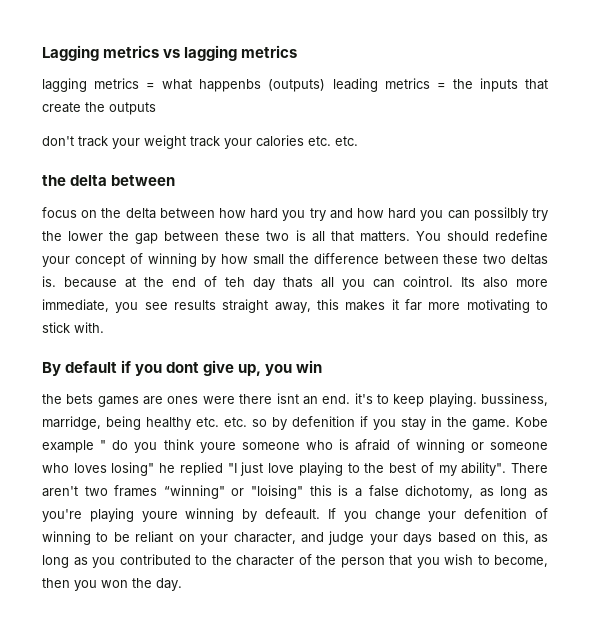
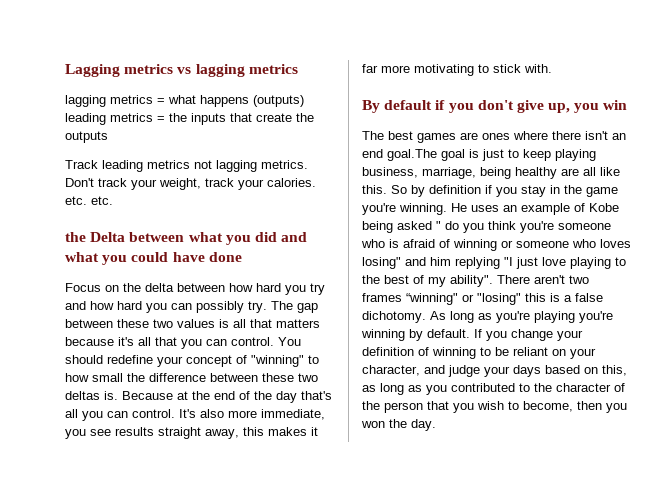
[199,79,262,92] happenbs -> [200,95,249,107] happens
[42,135,304,149] don't track your weight track your calories -> [65,160,308,172] [65,178,316,190] Track leading metrics not lagging metrics. Don't track your weight, track your calories.
[70,175,176,186] [42,207,77,218] delta between // focus -> [90,232,308,245] [65,252,242,265] [65,283,101,292] Delta between what you did and what you could have done // Focus
[473,207,548,221] [42,231,130,241] possilbly try the lower the -> [196,301,293,313] possibly try. The
(290, 236) none -> [177,319,215,328] values
[359,231,410,242] matters. -> [276,319,320,328] [65,337,274,349] matters because it's all that you can control.
[147,253,217,267] winning by -> [251,355,319,367] "winning" to
[64,277,117,288] because -> [122,391,173,400] Because
[225,277,313,290] teh day thats -> [254,391,332,403] the day that's
[403,276,475,287] cointrol. Its -> [132,409,196,418] control. It's
[166,362,200,373] dont -> [477,100,514,110] don't
[42,394,94,404] the bets -> [362,131,413,140] The best
[202,393,548,407] [42,416,355,430] were there isnt an end. it's to keep playing. bussiness, marridge, being healthy etc. etc. so by defenition -> [513,131,626,140] [362,149,596,161] [362,167,620,179] [362,185,481,197] where there isn't an end goal.The goal is just to keep playing business, marriage, being healthy are all like this. So by definition
[472,417,548,430] [42,440,94,453] game. Kobe example -> [586,187,618,197] [362,203,619,215] [362,221,432,233] game you're winning. He uses an example of Kobe being asked
[199,442,236,453] youre -> [520,221,554,233] you're
[159,462,223,476] he replied -> [405,257,500,269] and him replying
[251,485,304,499] "loising" -> [477,293,521,305] "losing"
[405,485,494,499] dichotomy, as -> [362,311,446,323] dichotomy. As
[141,508,321,522] youre winning by defeault. -> [579,311,613,323] [361,329,470,341] you're winning by default.
[464,508,528,519] defenition -> [362,347,414,356] definition

